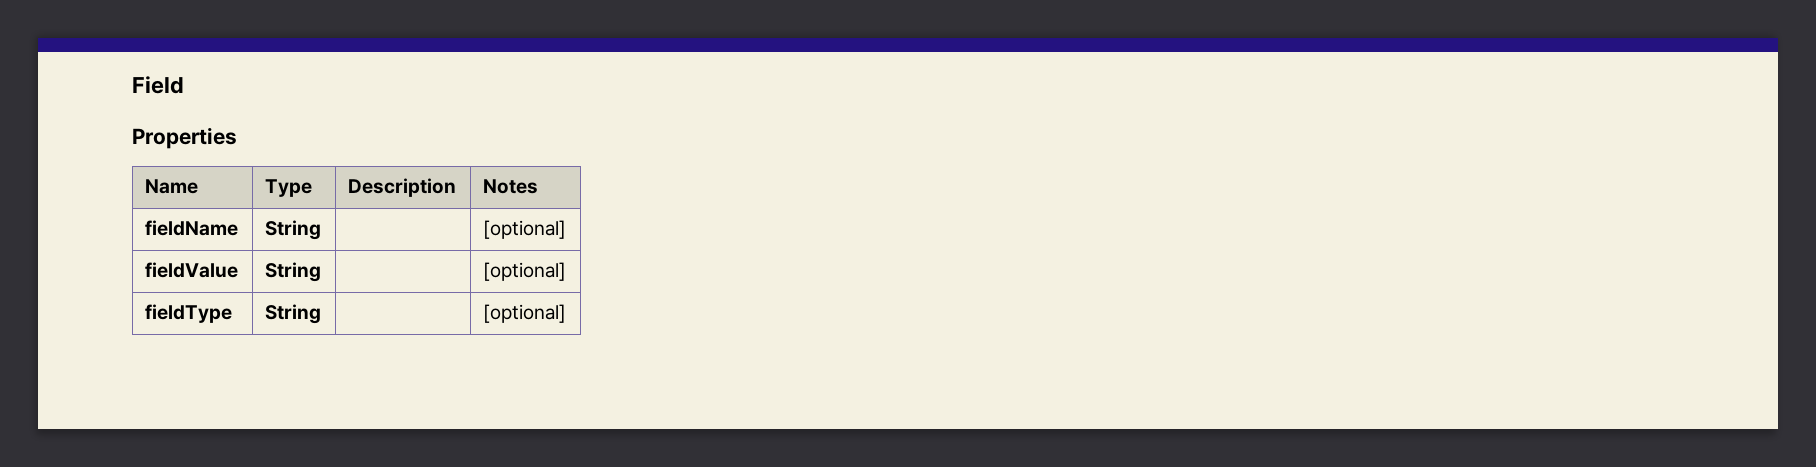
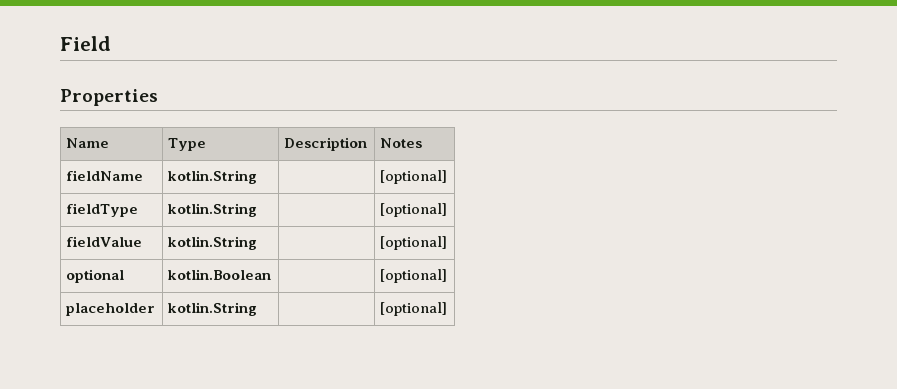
[265,220,322,240] String -> [167,170,258,184] [380,170,448,184] [66,203,139,217] [167,203,258,217] kotlin.String | | [optional] // fieldType | kotlin.String
[265,262,322,282] [483,262,567,281] [145,304,233,323] [265,304,322,324] [483,304,567,323] String | | [optional] // fieldType | String | | [optional] -> [167,236,258,250] [380,236,448,250] [66,269,125,283] [167,269,272,280] [380,269,448,283] [66,303,156,316] [167,302,258,316] [380,302,448,316] kotlin.String | | [optional] // optional | kotlin.Boolean | | [optional] // placeholder | kotlin.String | | [optional]

